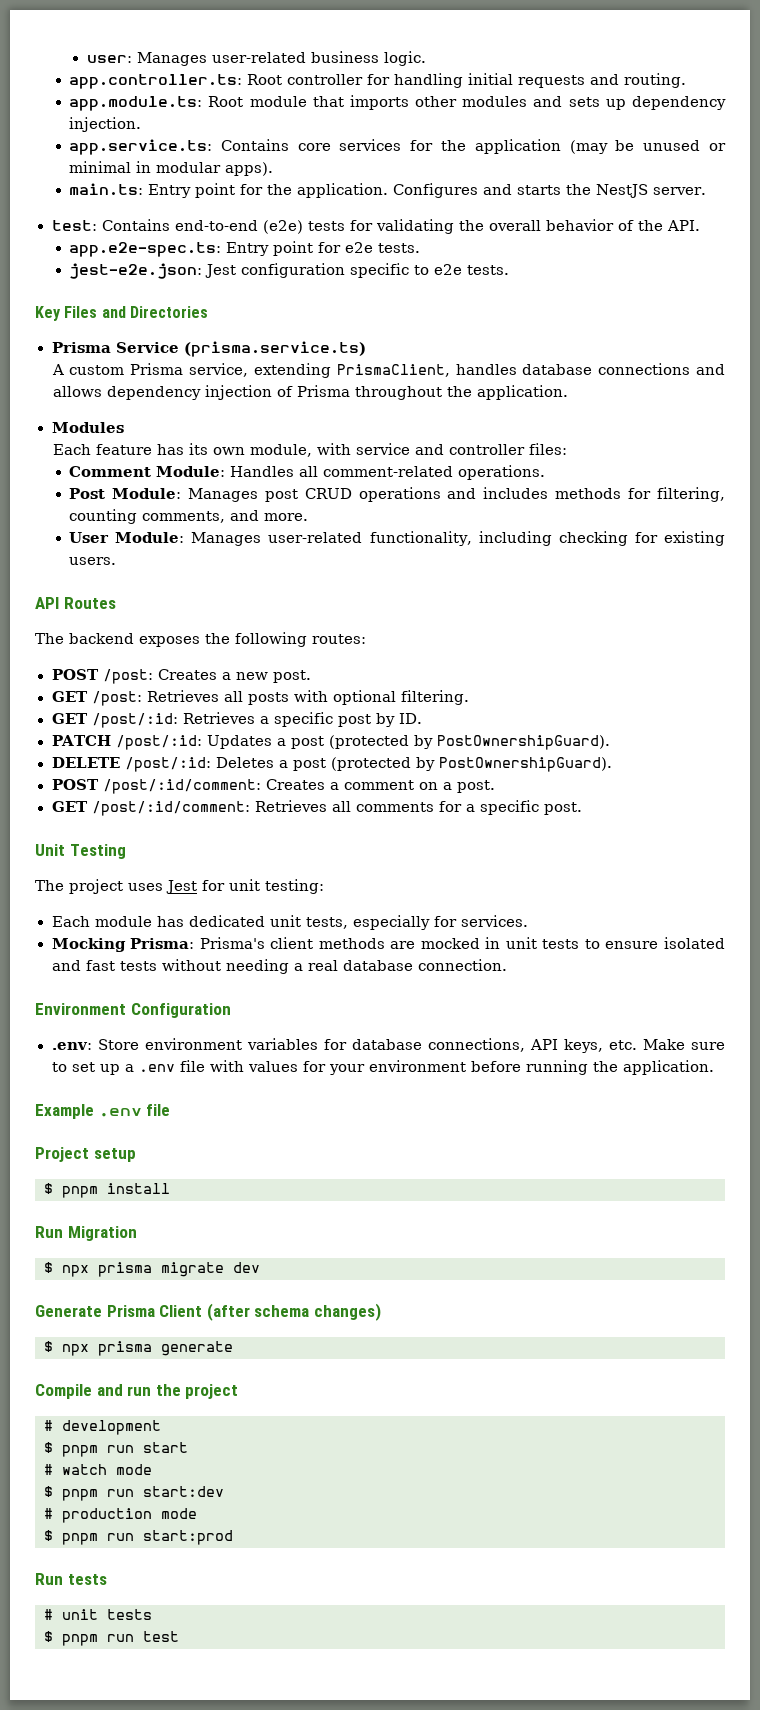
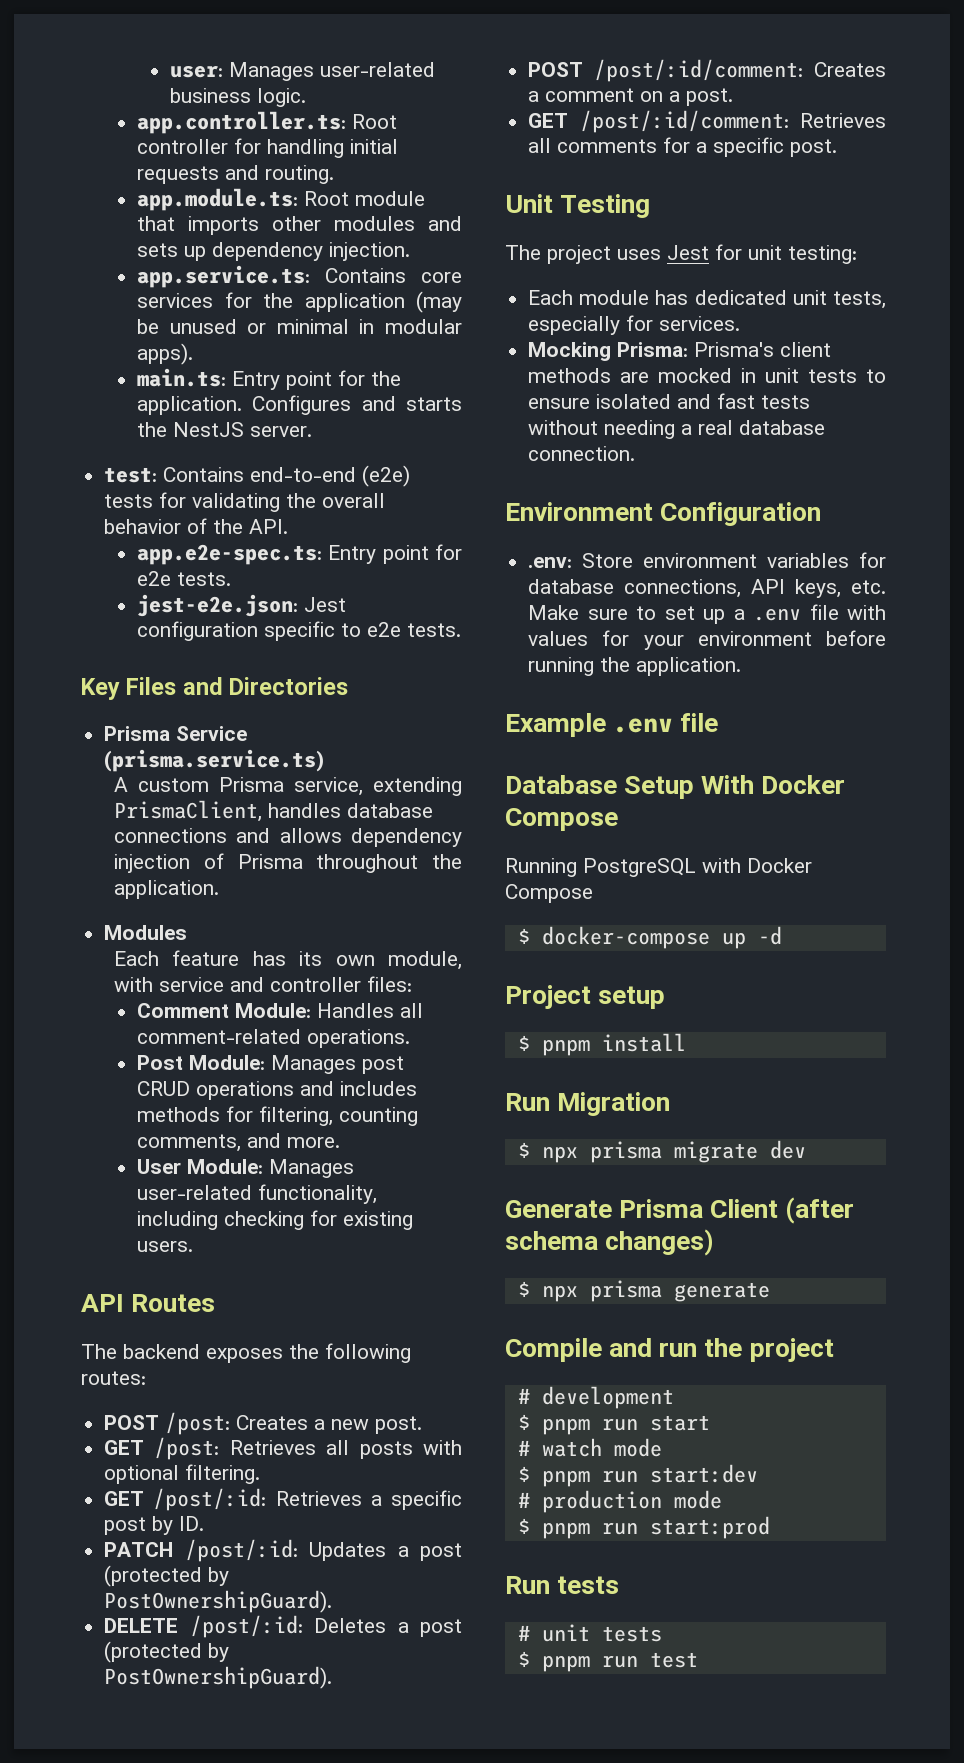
(171, 1110) none -> [505,775,846,799] [505,808,618,831] [505,858,812,877] [505,884,593,903] [517,926,782,949] // Database Setup With Docker Compose // Running PostgreSQL with Docker Compose // $ docker-compose up -d

